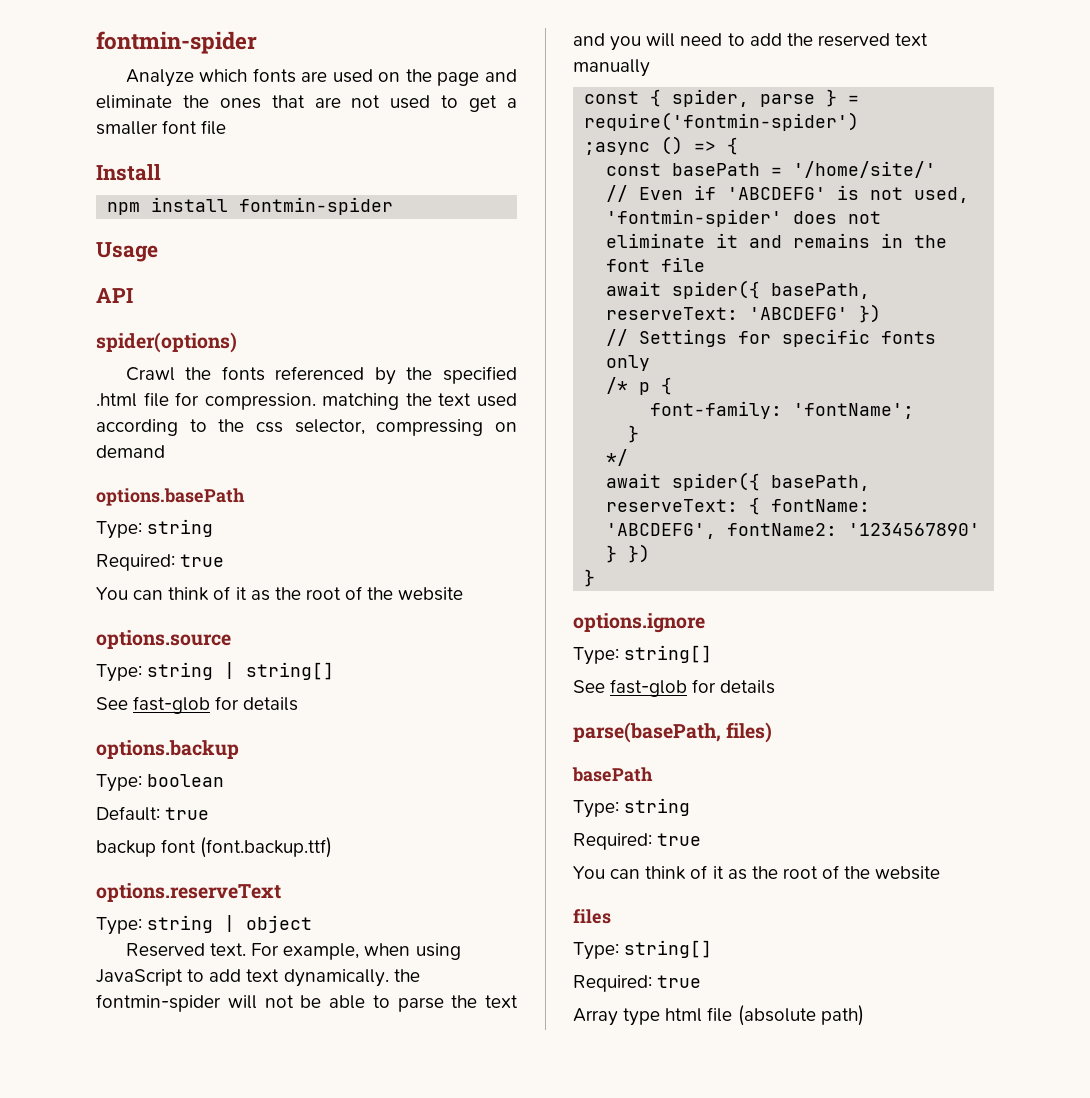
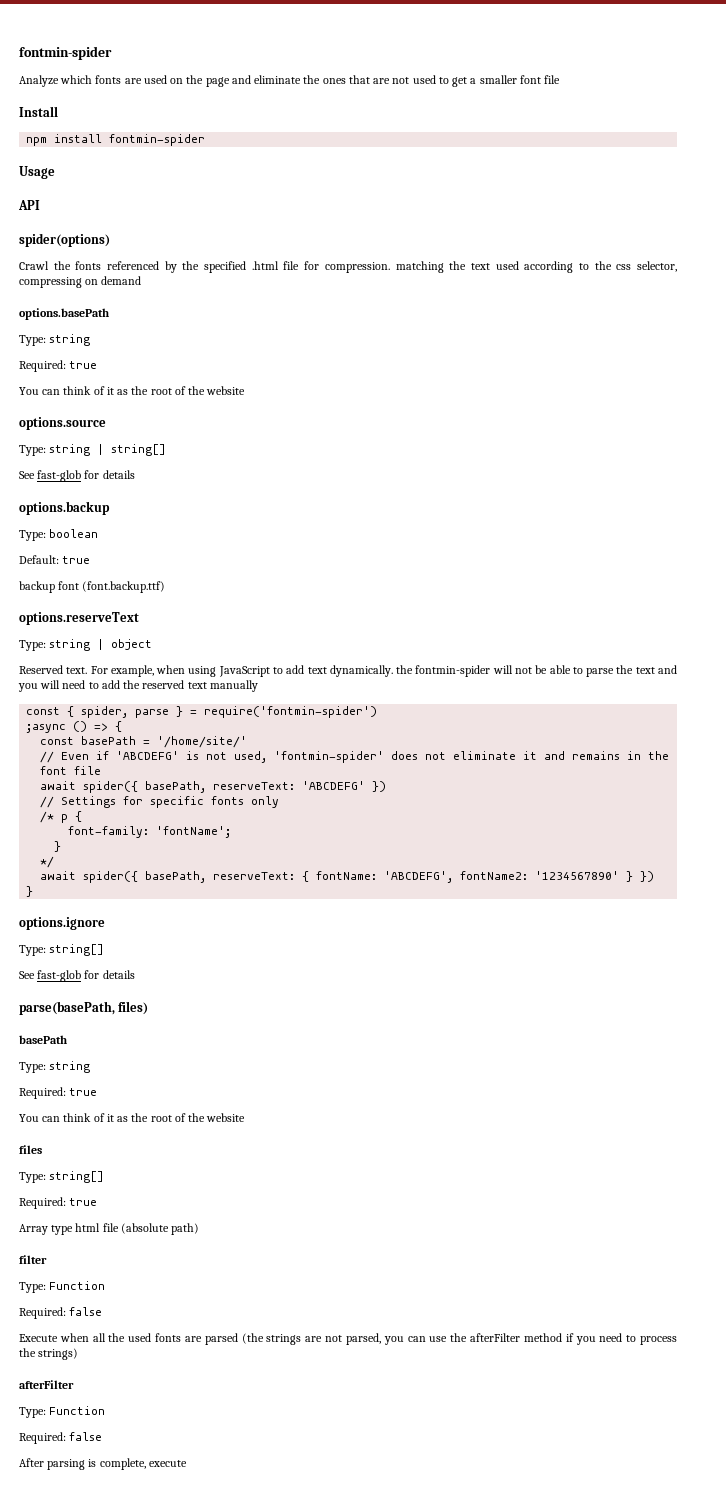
(864, 1015) none -> [19,1255,47,1264] [19,1281,106,1293] [19,1307,103,1319] [19,1333,678,1345] [19,1348,79,1360] [19,1380,74,1389] [19,1406,106,1418] [19,1432,103,1444] [19,1458,187,1470] // filter // Type: Function // Required: false // Execute when all the used fonts are parsed (the strings are not parsed, you can use the afterFilter method if you need to process the strings) // afterFilter // Type: Function // Required: false // After parsing is complete, execute

